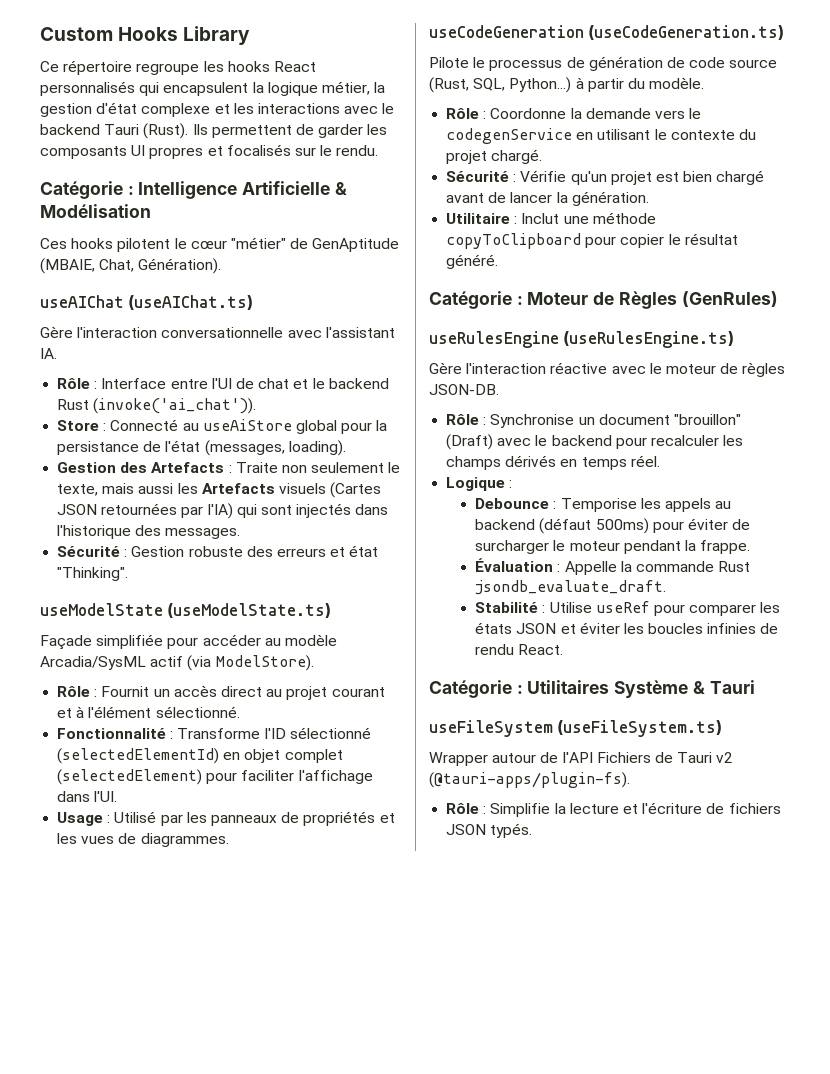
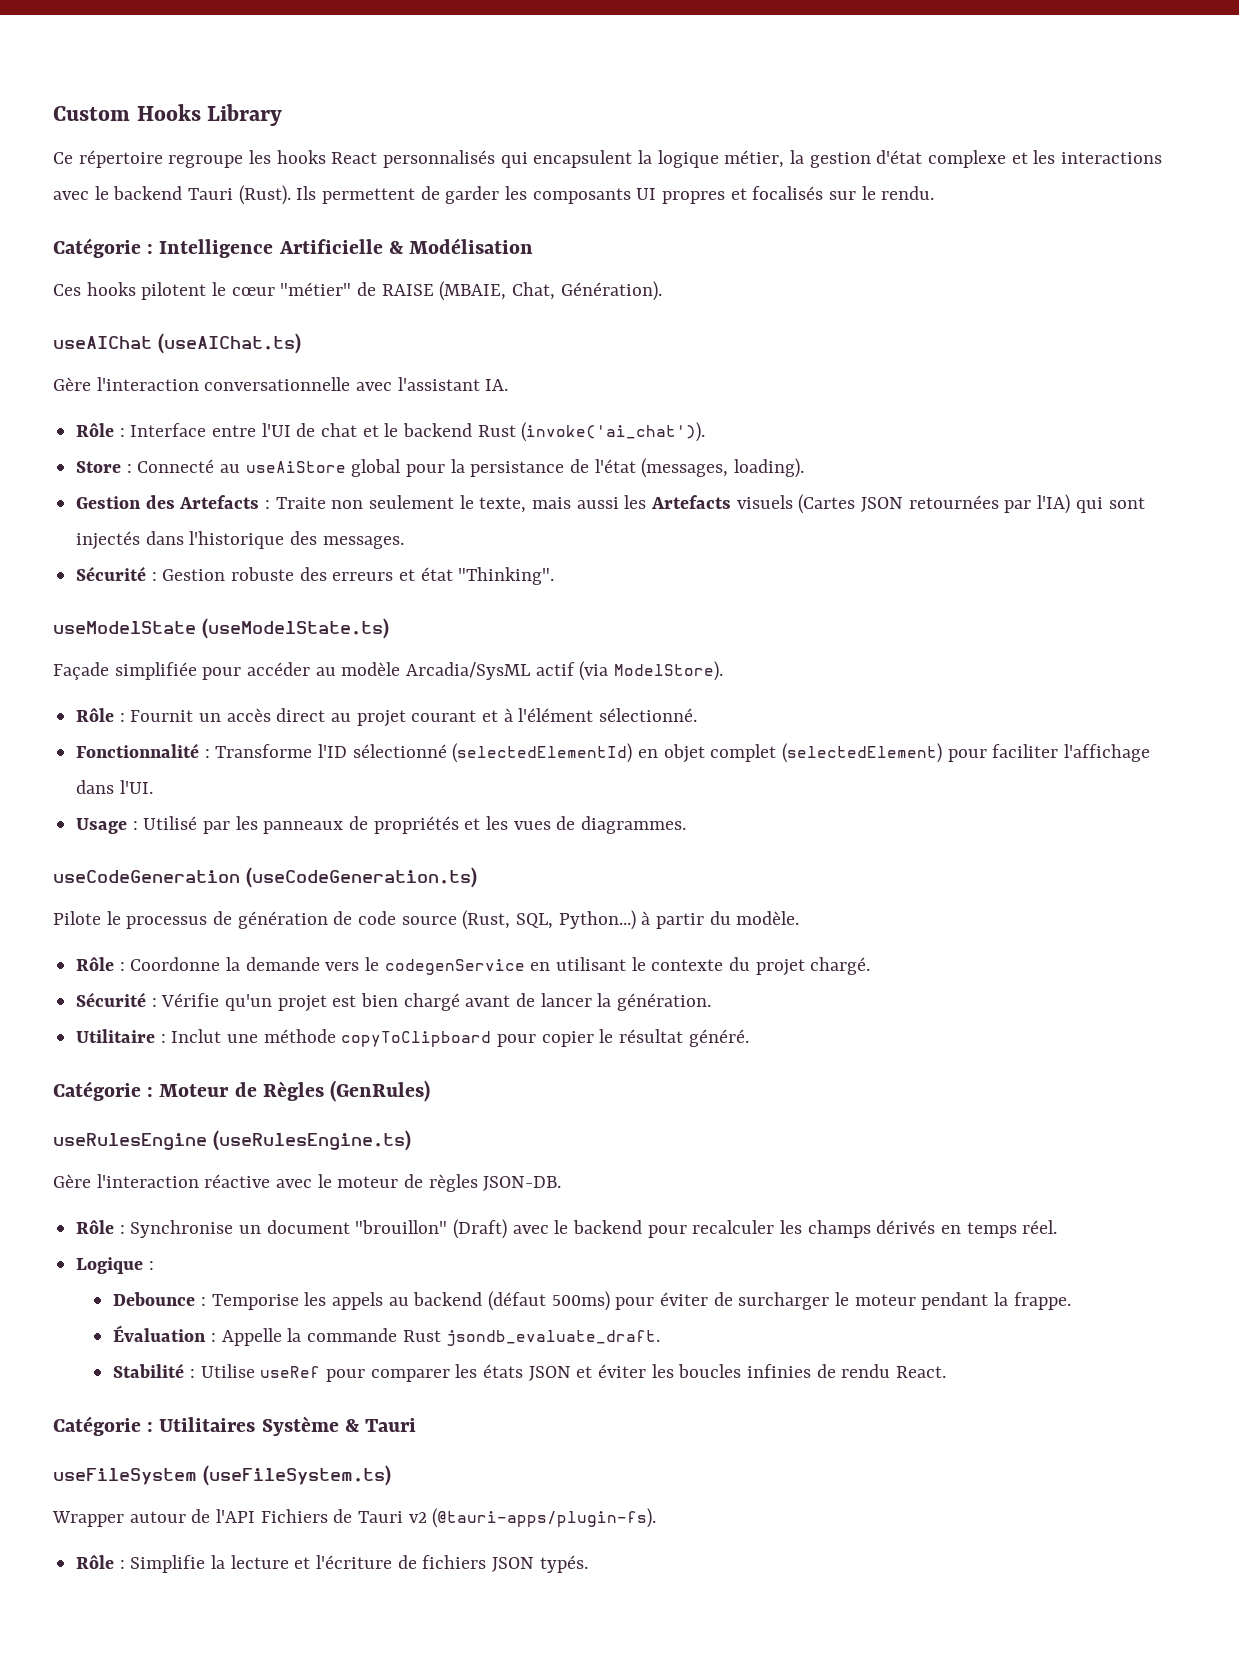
[312,238,400,252] GenAptitude -> [381,284,434,296] RAISE

